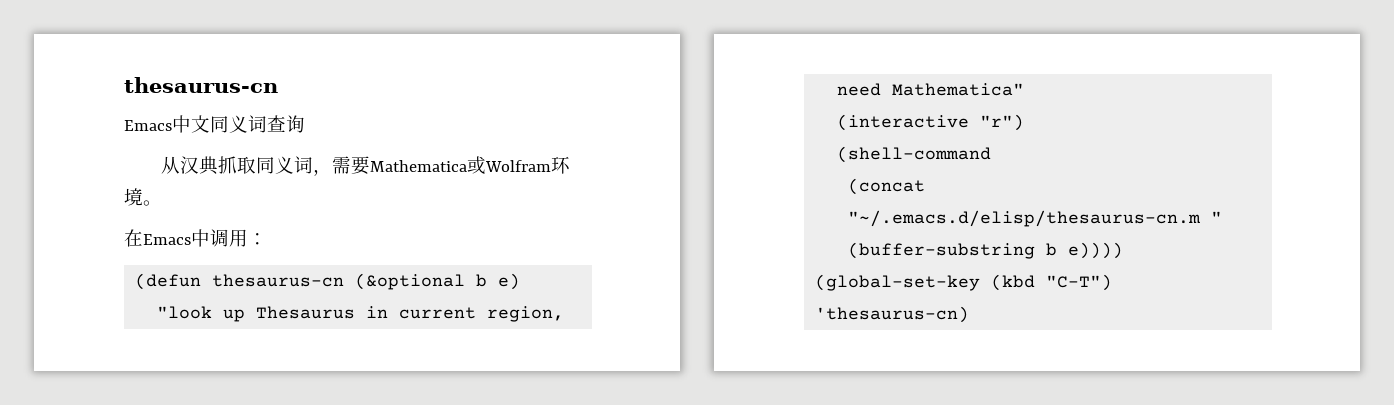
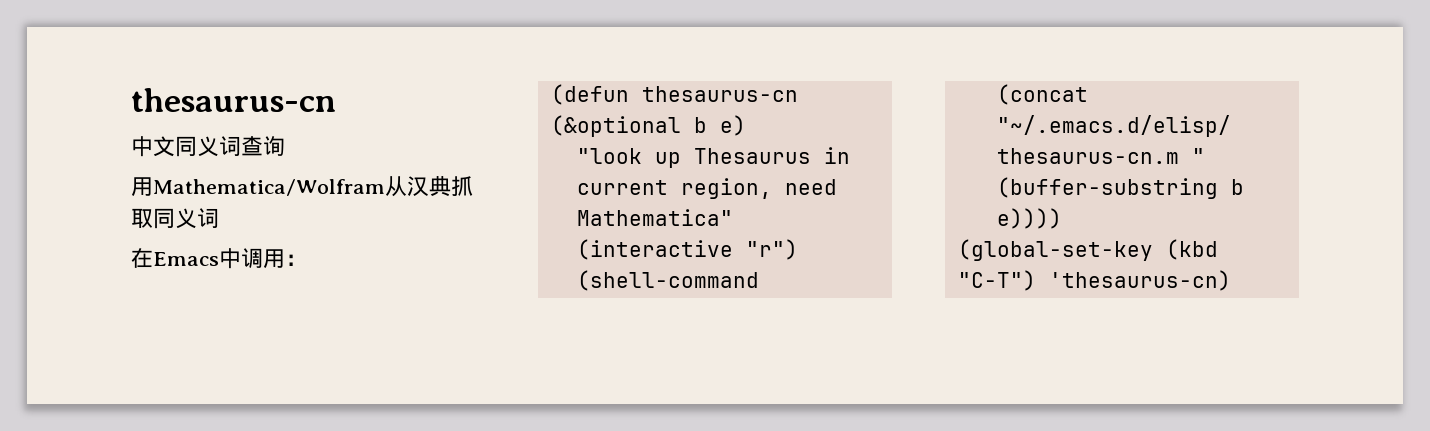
[124,120,172,131] Emacs -> (336, 100) none
(305, 124) none -> [131,177,385,196] 用Mathematica/Wolfram
[313,156,571,176] [124,188,162,206] ，需要Mathematica或Wolfram环境。 -> (219, 218) none

